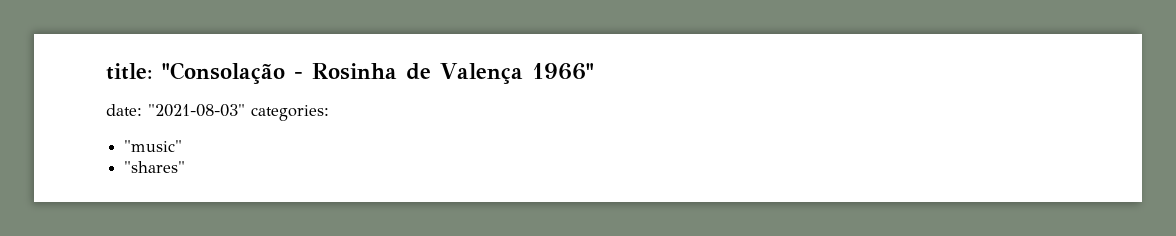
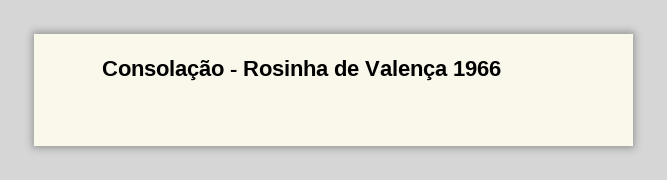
[106,62,285,84] title: "Consolação -> [102,60,224,81] Consolação
[531,63,594,80] [106,104,329,121] [124,140,183,152] [124,161,186,173] 1966" // date: "2021-08-03" categories: // "music" // "shares" -> [453,61,501,76] 1966

